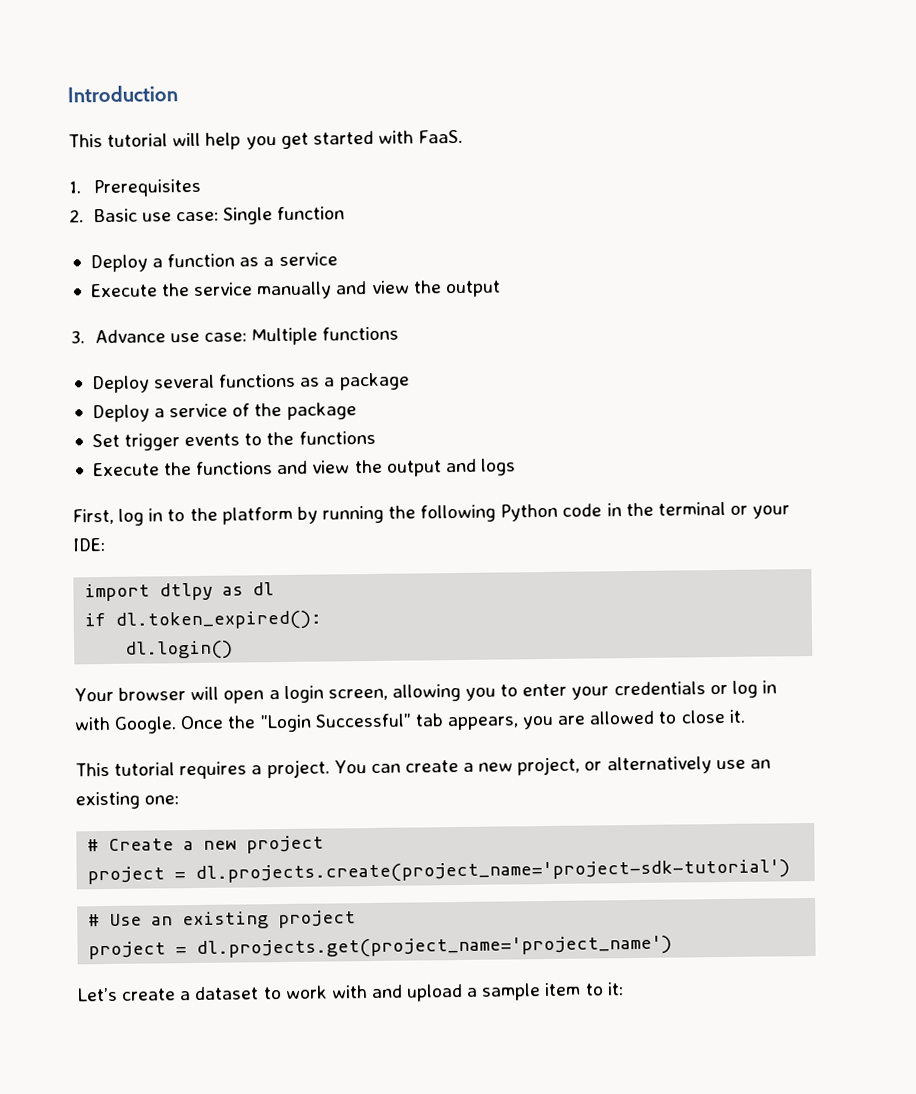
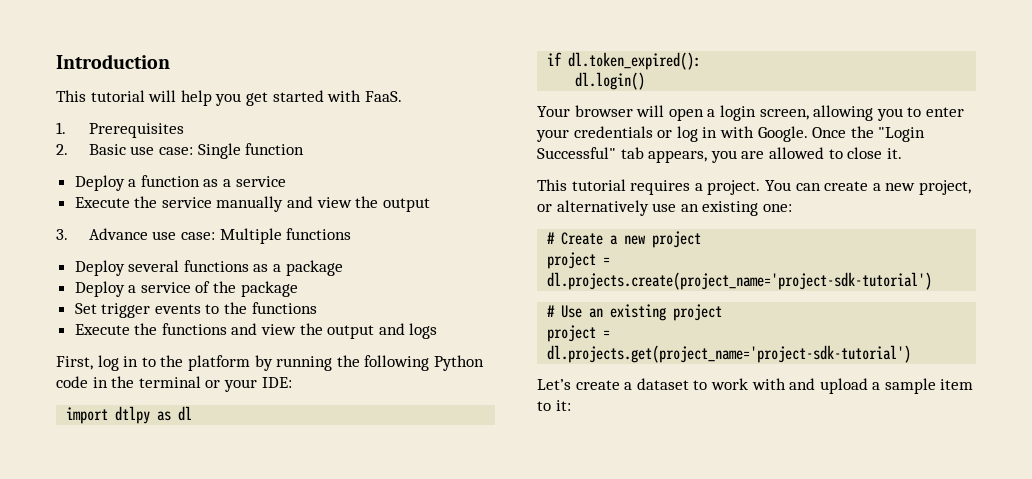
[196,935,673,959] dl.projects.get(project_name='project_name') -> [547,345,912,363] dl.projects.get(project_name='project-sdk-tutorial')

